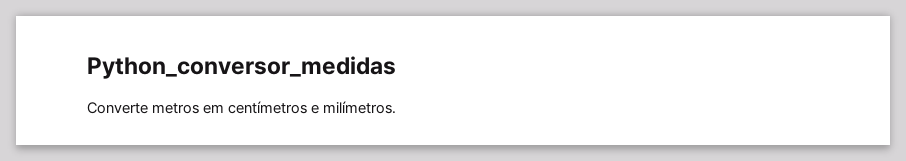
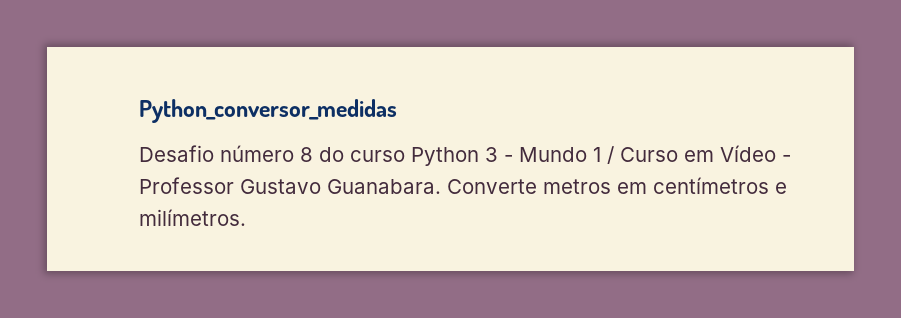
(396, 67) none -> [139,145,791,166] [139,177,441,194] Desafio número 8 do curso Python 3 - Mundo 1 / Curso em Vídeo - Professor Gustavo Guanabara.

